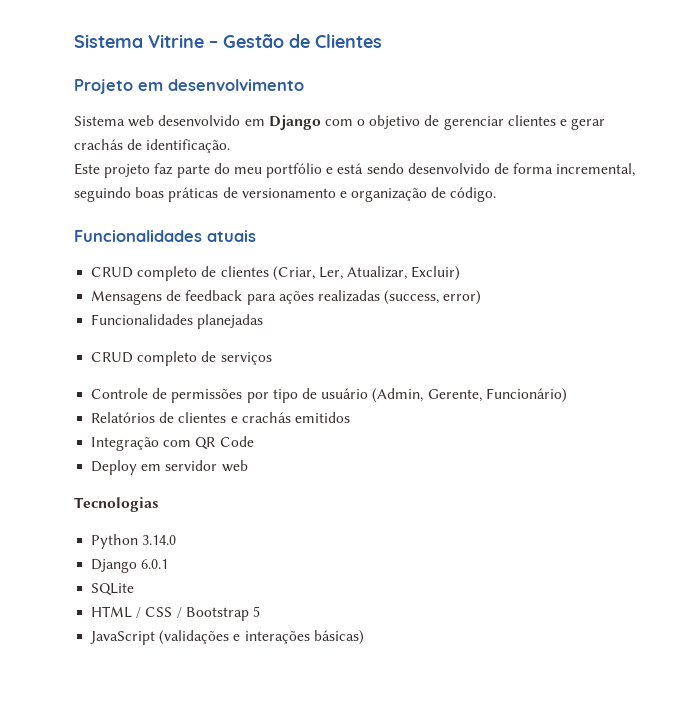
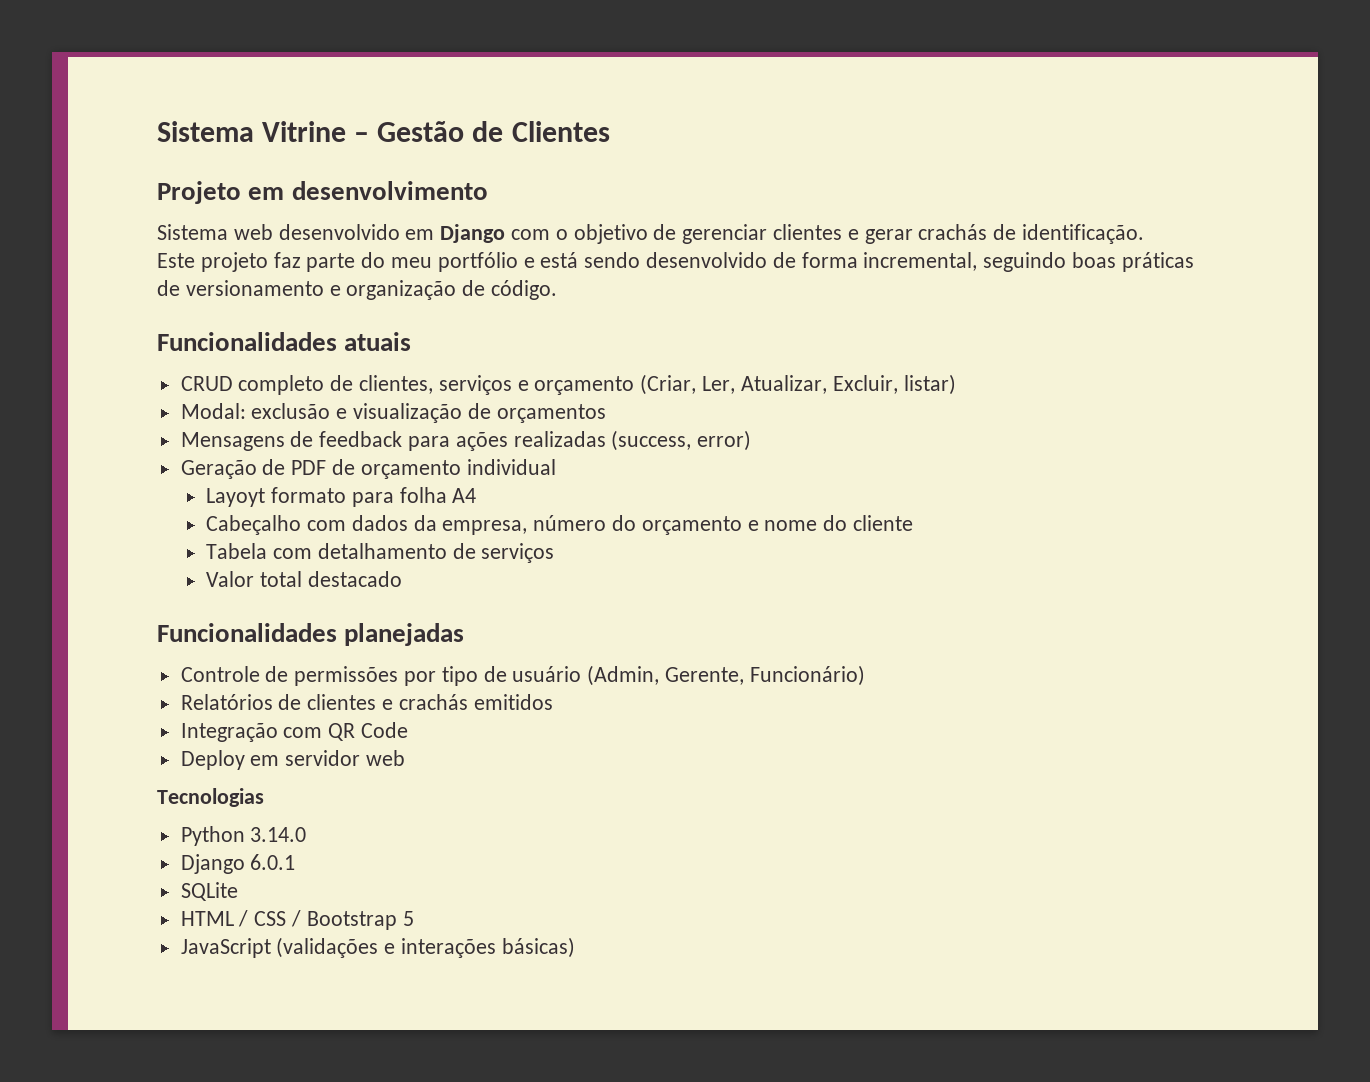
[220,266,461,281] clientes (Criar, Ler, Atualizar, Excluir) -> [359,374,956,395] [180,403,606,423] clientes, serviços e orçamento (Criar, Ler, Atualizar, Excluir, listar) // Modal: exclusão e visualização de orçamentos
[91,314,264,329] [91,351,272,366] Funcionalidades planejadas // CRUD completo de serviços -> [180,459,556,479] [206,487,477,507] [206,515,914,535] [206,543,555,563] [206,571,402,587] [157,623,465,646] Geração de PDF de orçamento individual // Layoyt formato para folha A4 // Cabeçalho com dados da empresa, número do orçamento e nome do cliente // Tabela com detalhamento de serviços // Valor total destacado // Funcionalidades planejadas

